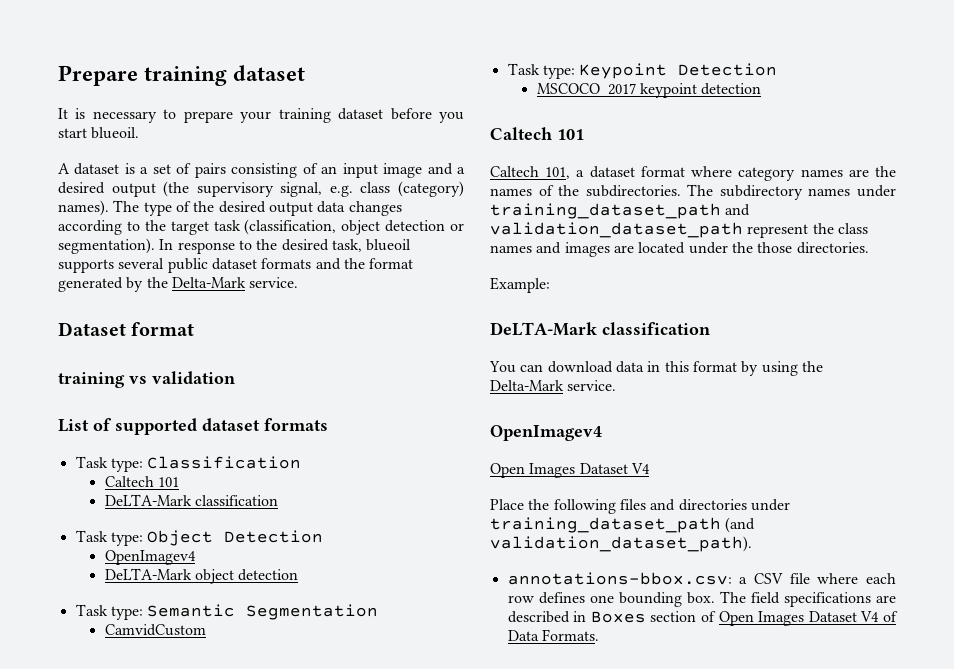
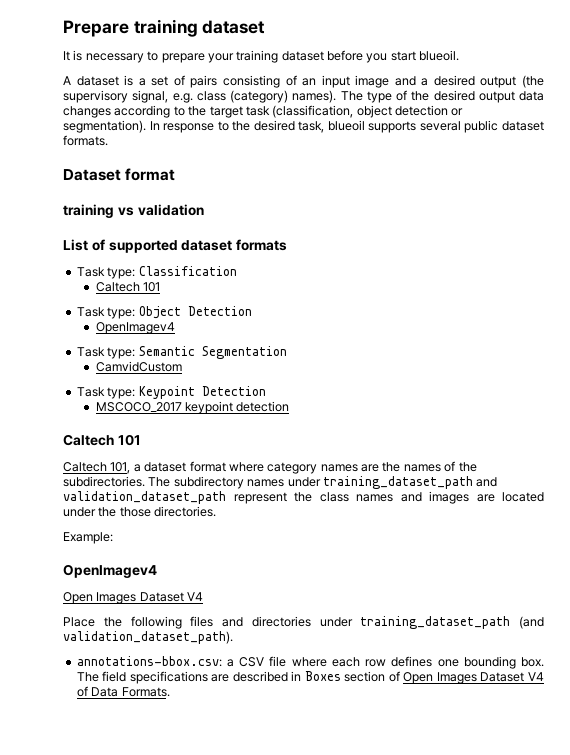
[261,258,414,270] [58,277,299,292] formats and the format generated by the Delta-Mark service. -> [63,135,108,146] formats.
[104,494,278,506] // DeLTA-Mark classification -> (160, 287) none
[104,568,299,584] // DeLTA-Mark object detection -> (175, 328) none
[490,322,710,336] [489,361,823,376] [490,380,617,391] // DeLTA-Mark classification // You can download data in this format by using the Delta-Mark service. -> (113, 538) none

